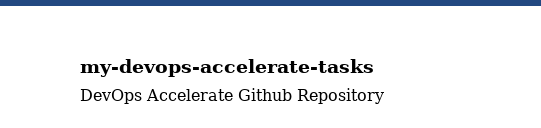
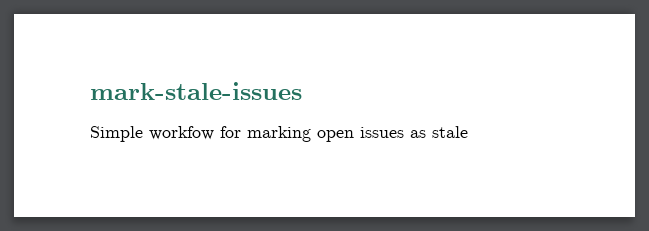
[80,59,374,77] [80,88,384,104] my-devops-accelerate-tasks // DevOps Accelerate Github Repository -> [90,82,302,100] [90,126,468,142] mark-stale-issues // Simple workfow for marking open issues as stale

